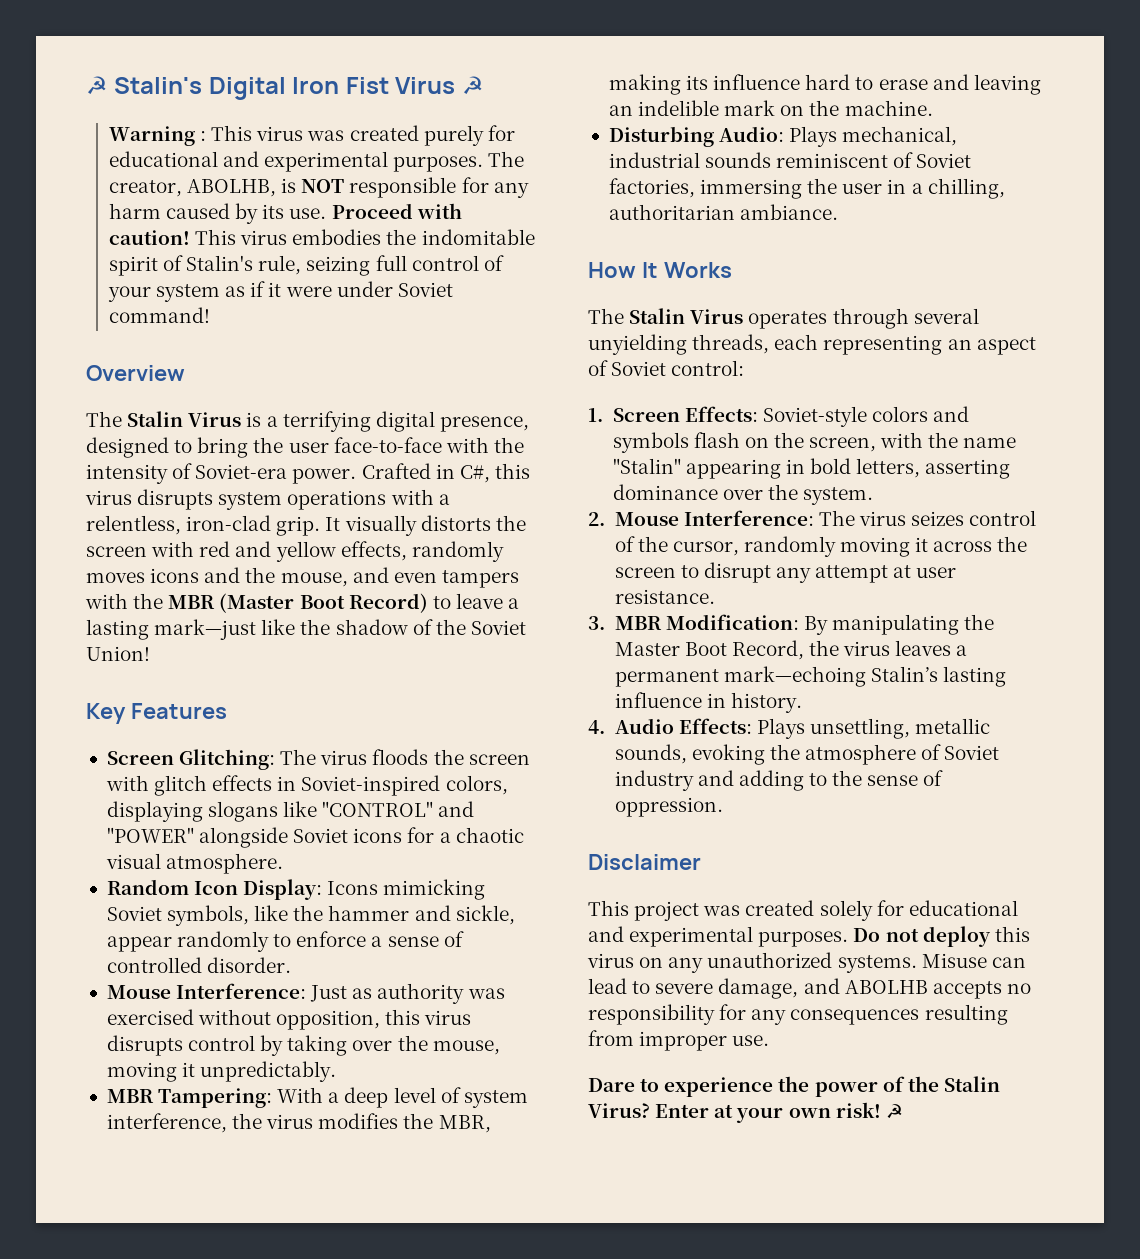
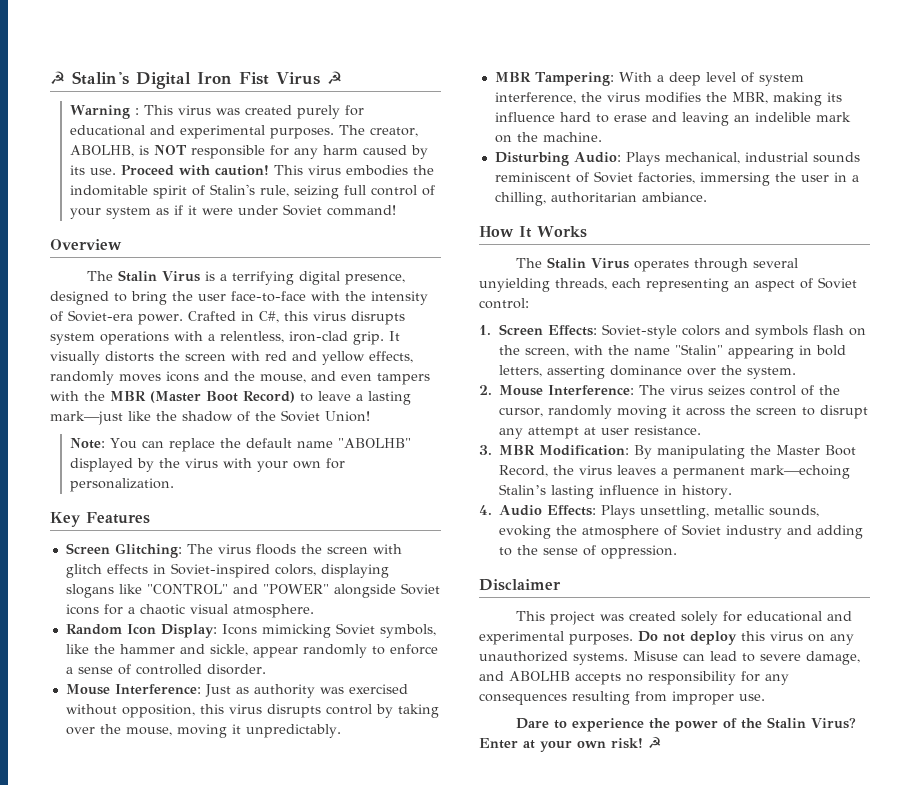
(150, 653) none -> [70,438,412,452] [70,458,346,472] [70,478,175,492] // Note: You can replace the default name "ABOLHB" displayed by the virus with your own for personalization.

